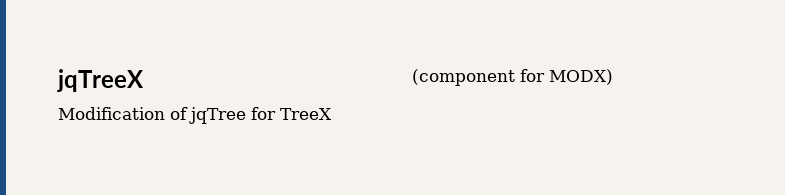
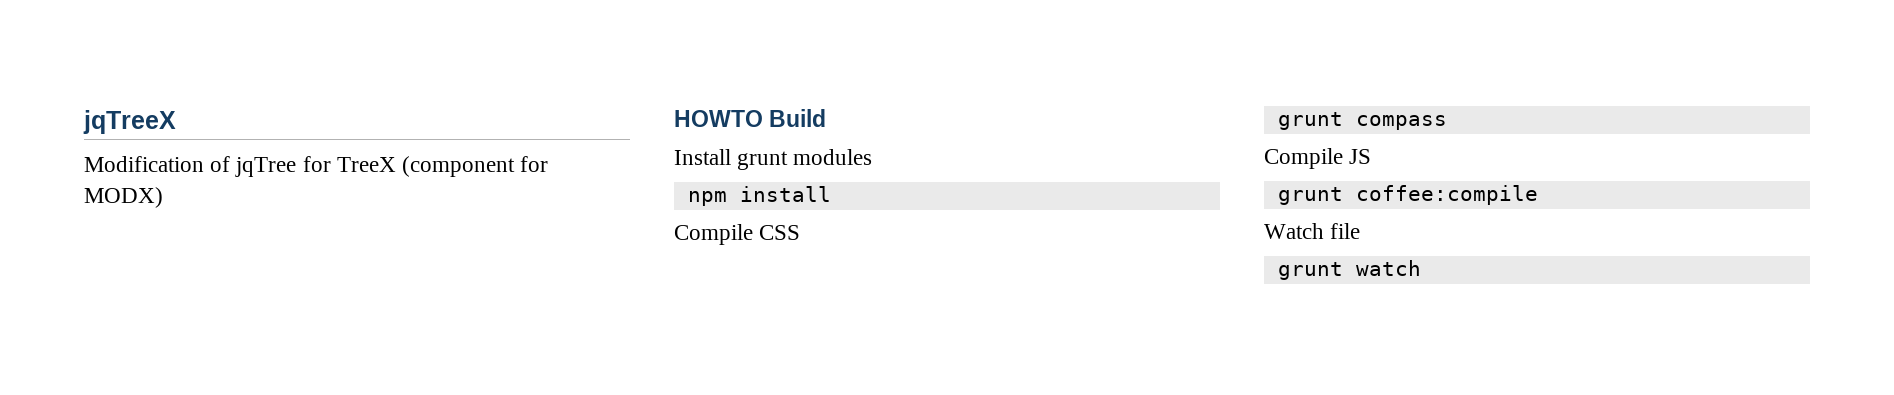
(613, 77) none -> [674,109,827,127] [674,149,873,170] [687,186,831,206] [674,224,801,245] [1277,112,1447,130] [1264,148,1372,169] [1277,185,1538,205] [1264,223,1361,239] [1277,260,1421,280] // HOWTO Build // Install grunt modules // npm install // Compile CSS // grunt compass // Compile JS // grunt coffee:compile // Watch file // grunt watch

